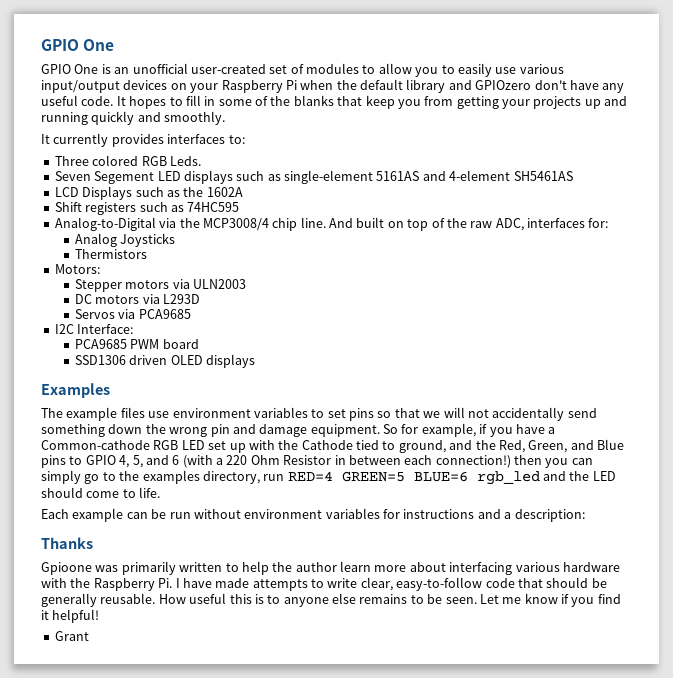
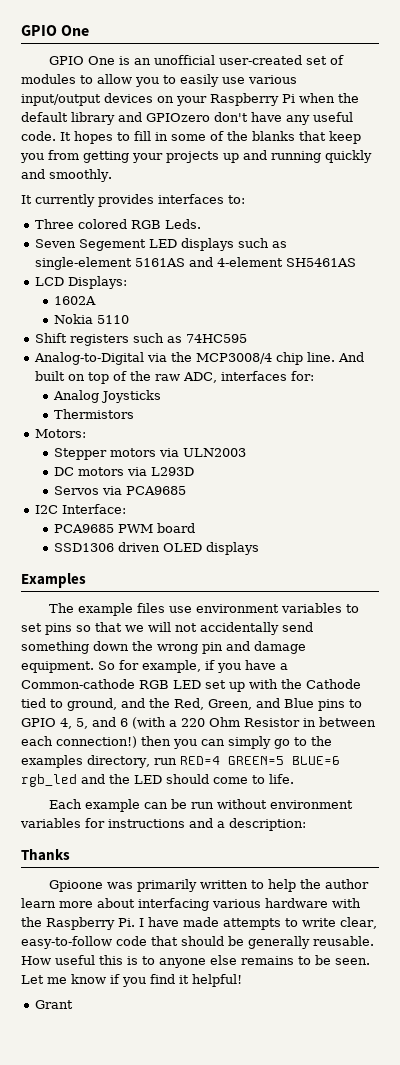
[82,186,204,200] Displays such as the -> [67,276,127,289] Displays: //
(243, 192) none -> [54,314,130,324] // Nokia 5110

